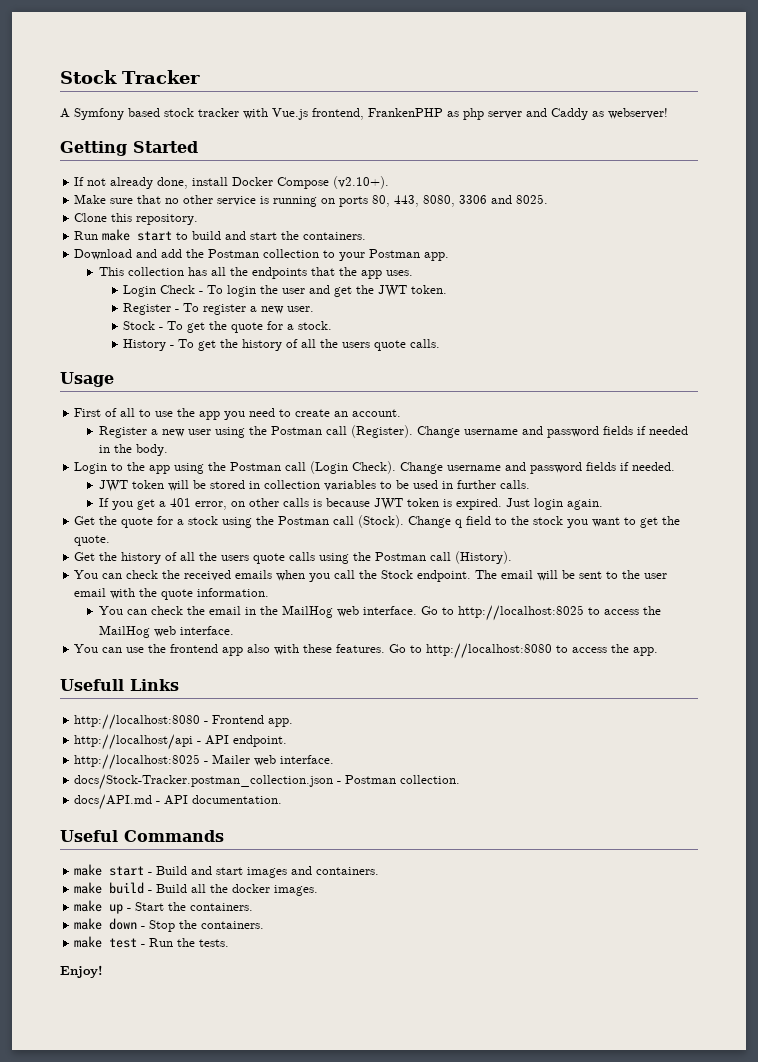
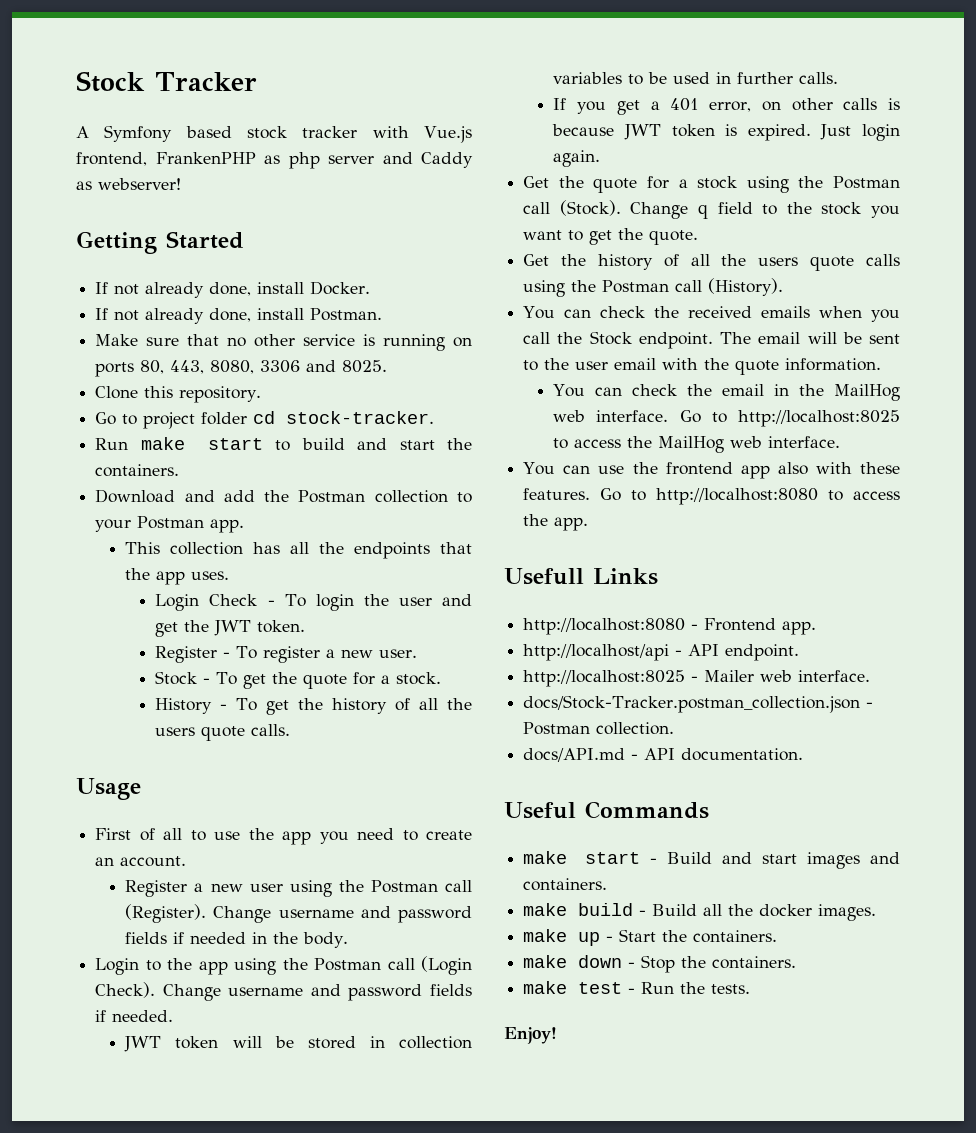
[232,176,390,189] Docker Compose (v2.10+). -> [310,281,371,295] [95,308,383,324] Docker. // If not already done, install Postman.
(199, 219) none -> [95,411,435,429] // Go to project folder cd stock-tracker.

